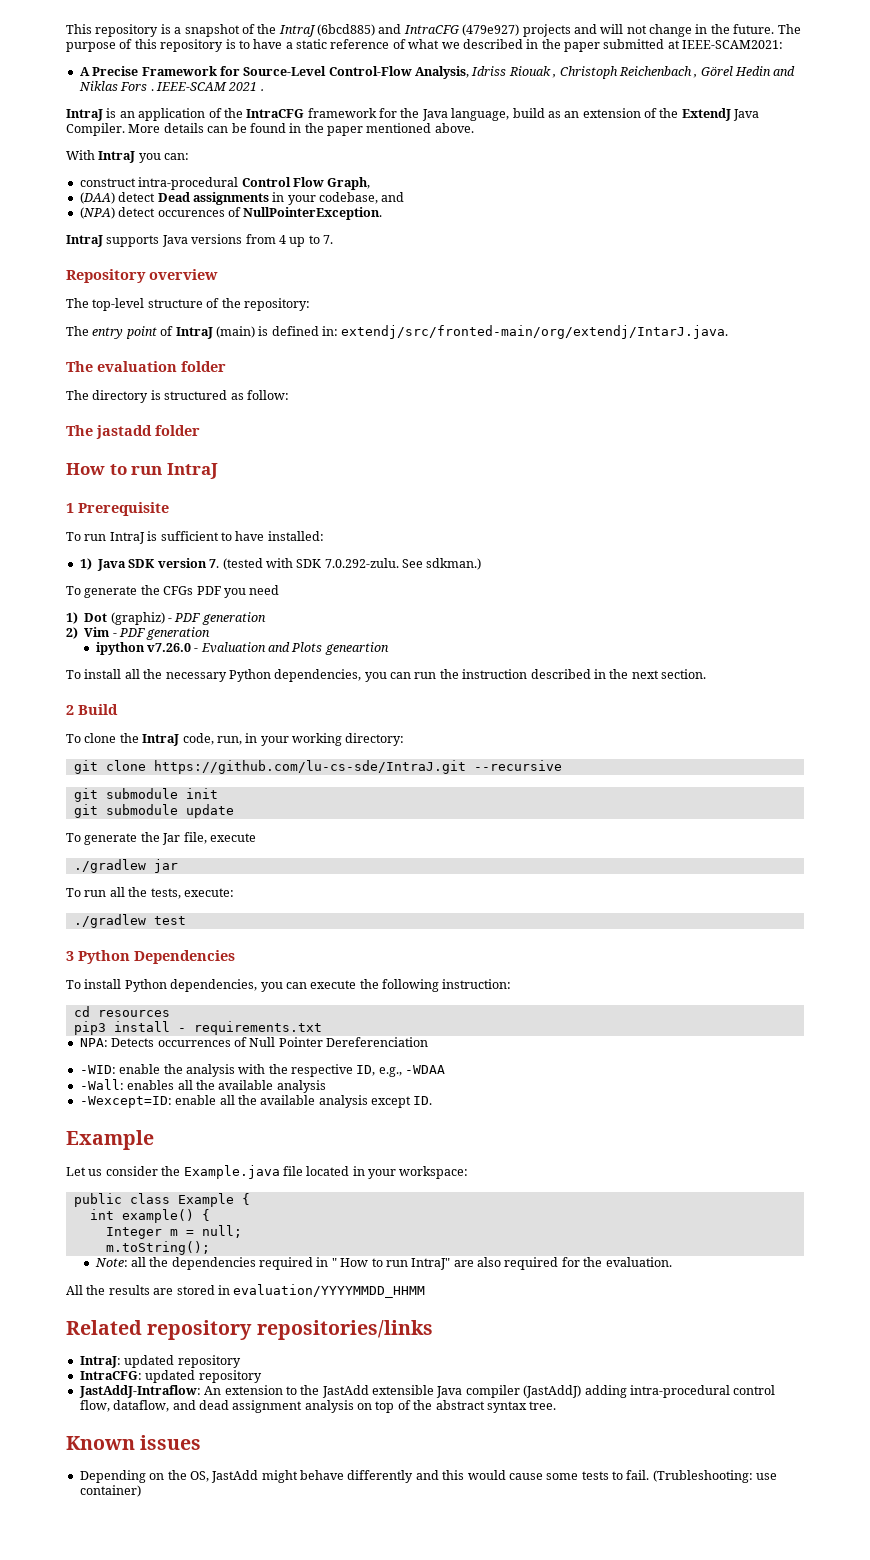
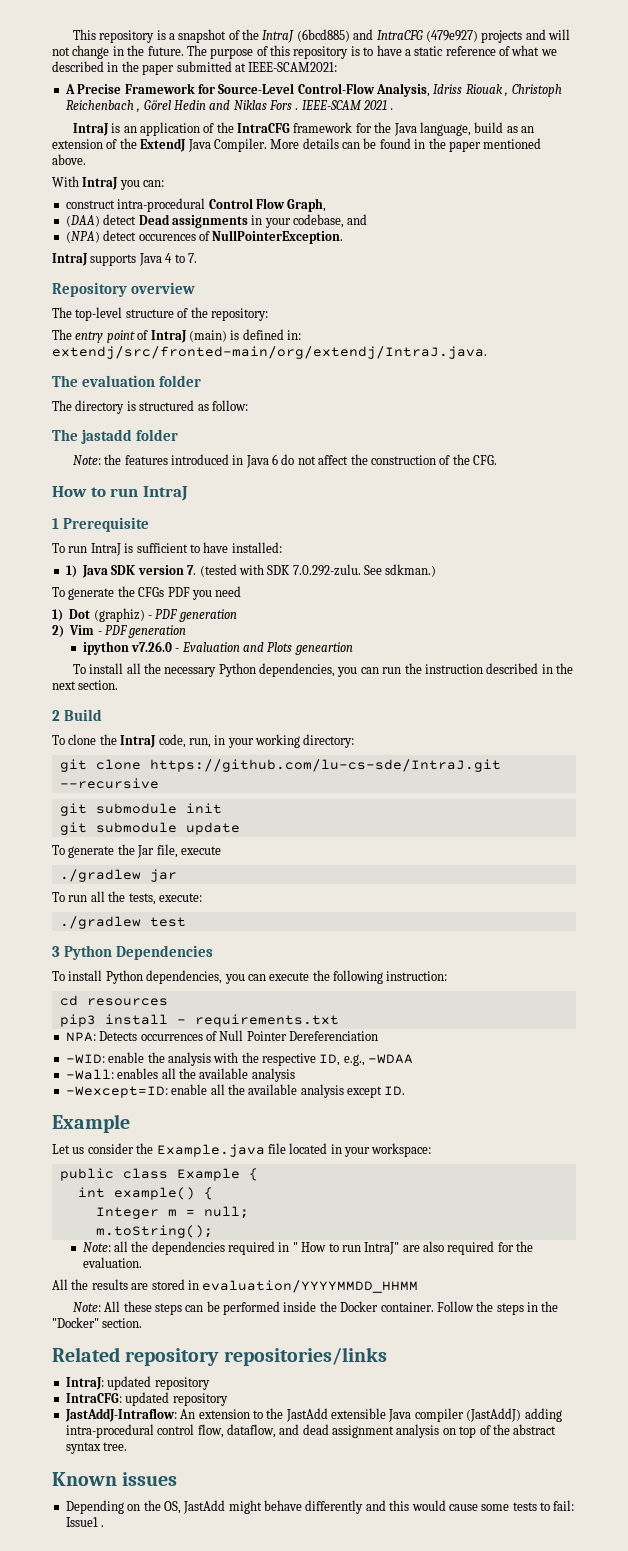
[191,234,306,247] versions from 4 up -> [165,253,173,263] 4
[341,325,729,339] extendj/src/fronted-main/org/extendj/IntarJ.java. -> [52,346,487,359] extendj/src/fronted-main/org/extendj/IntraJ.java.
(200, 430) none -> [72,454,498,468] // Note: the features introduced in Java 6 do not affect the construction of the CFG.
(426, 1291) none -> [72,1301,559,1315] [52,1317,143,1328] // Note: All these steps can be performed inside the Docker container. Follow the steps in the "Docker" section.
[626,1470,778,1483] [79,1485,141,1497] fail. (Trubleshooting: use container) -> [553,1500,575,1511] [65,1517,105,1527] fail: Issue1 .

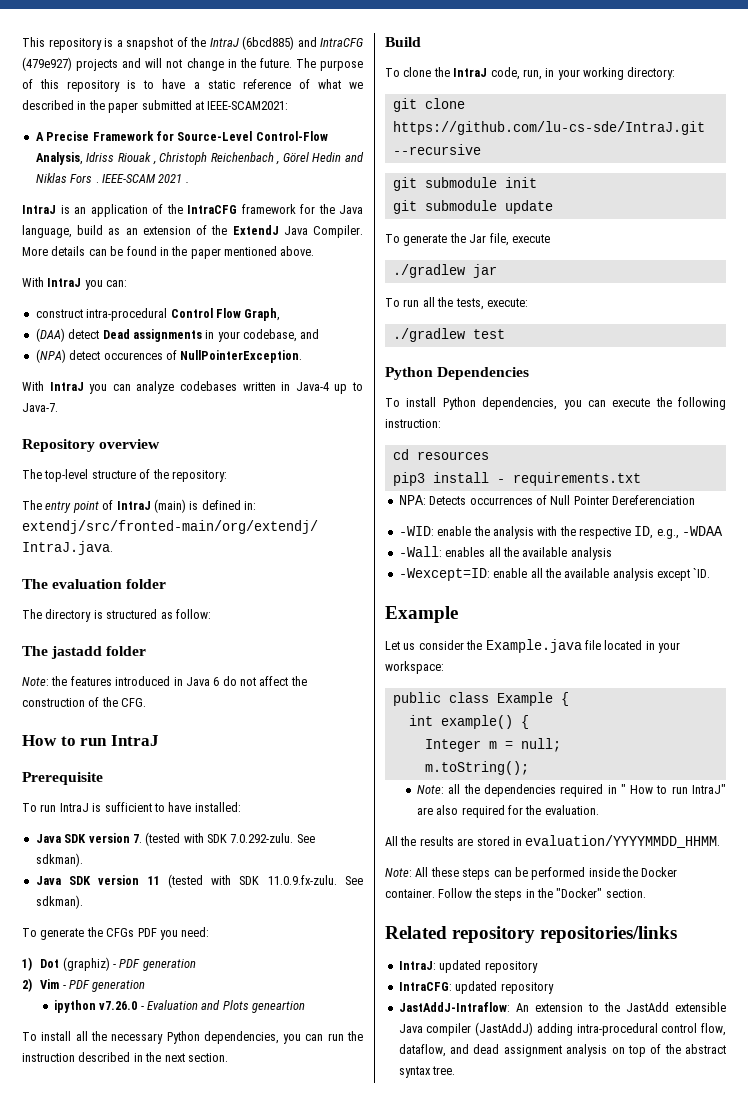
[52,253,197,266] IntraJ supports Java 4 to 7. -> [22,381,364,394] [22,403,58,412] With IntraJ you can analyze codebases written in Java-4 up to Java-7.
[52,518,59,529] 1 -> (159, 740) none
[65,565,77,578] 1) -> (241, 807) none
[385,564,437,577] sdkman.) -> [35,853,83,867] [35,874,363,888] [35,895,83,909] sdkman). // Java SDK version 11 (tested with SDK 11.0.9.fx-zulu. See sdkman).
[215,586,242,597] need -> [181,927,210,937] need:
[52,710,60,721] 2 -> (228, 1057) none
[52,946,60,957] 3 -> (505, 334) none
[384,1086,406,1095] ID. -> [693,568,711,578] `ID.
[202,1280,419,1293] evaluation/YYYYMMDD_HHMM -> [525,835,721,848] evaluation/YYYYMMDD_HHMM.
[52,1472,178,1486] [65,1500,575,1514] [65,1517,105,1527] // Known issues // Depending on the OS, JastAdd might behave differently and this would cause some tests to fail: Issue1 . -> (456, 1070) none

